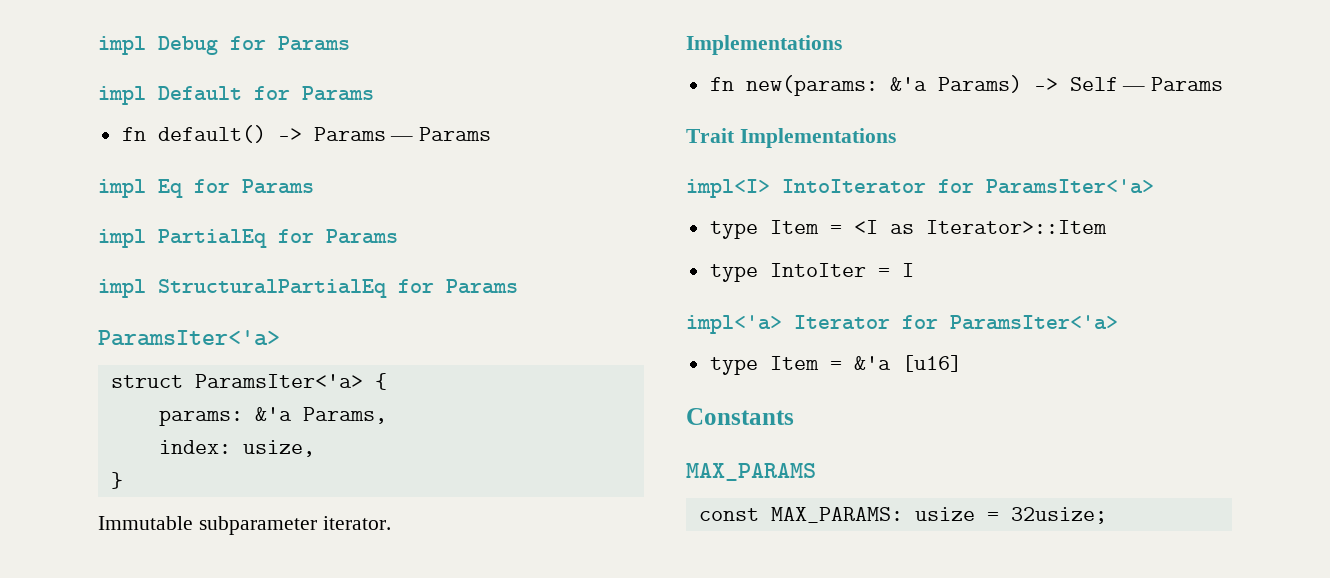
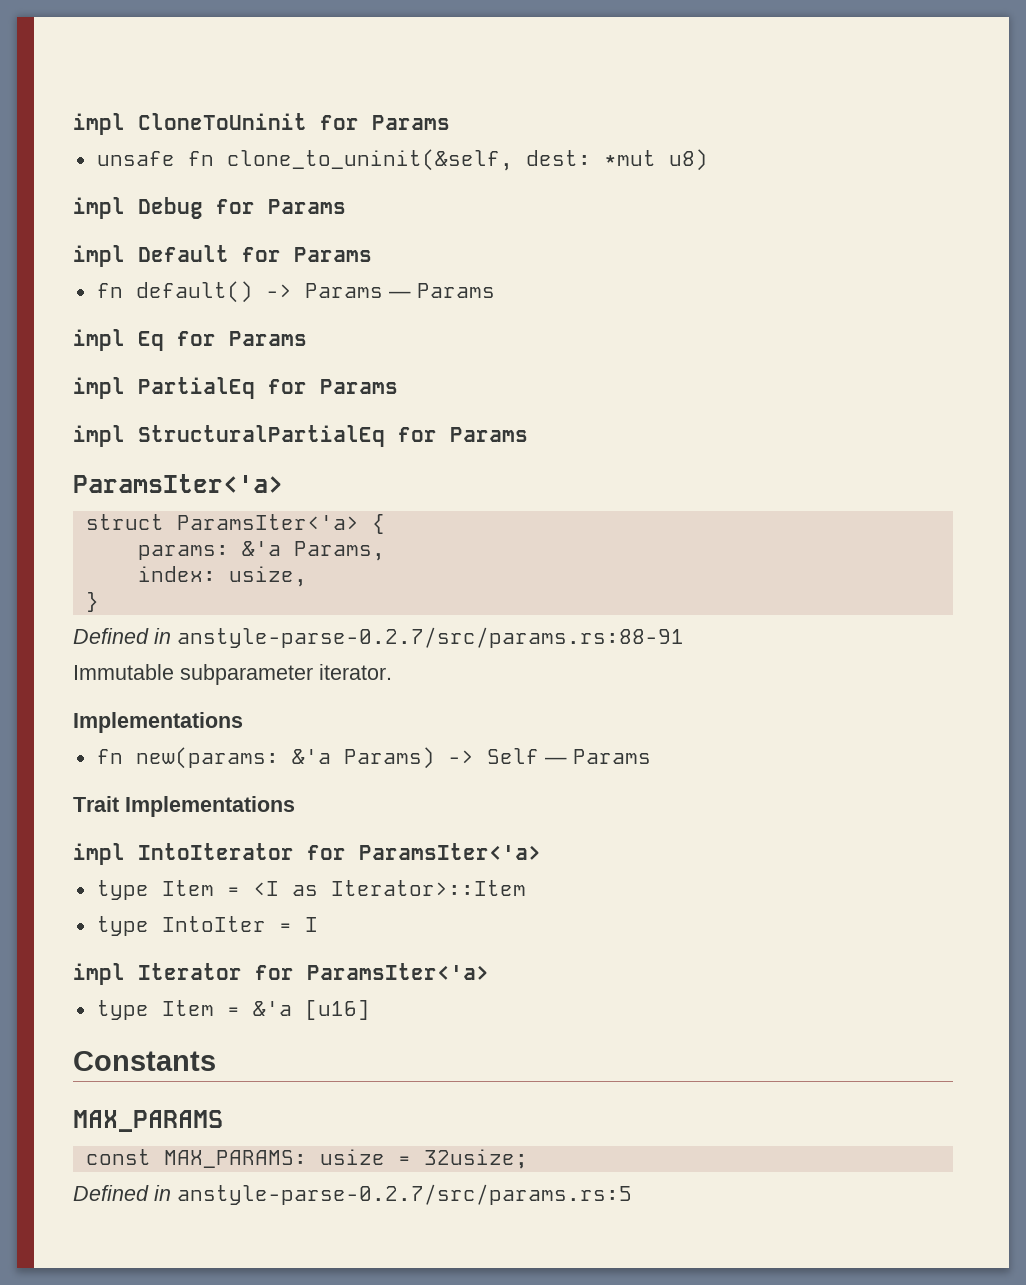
[98,36,146,55] impl -> [73,113,450,135] [96,149,708,171] [73,197,125,219] impl CloneToUninit for Params // unsafe fn clone_to_uninit(&self, dest: *mut u8) // impl
(123, 480) none -> [73,627,684,648] // Defined in anstyle-parse-0.2.7/src/params.rs:88-91
[686,179,770,198] impl<I> -> [73,843,125,865] impl
[686,315,782,334] impl<'a> -> [73,963,125,985] impl
(1107, 515) none -> [73,1184,632,1205] // Defined in anstyle-parse-0.2.7/src/params.rs:5

